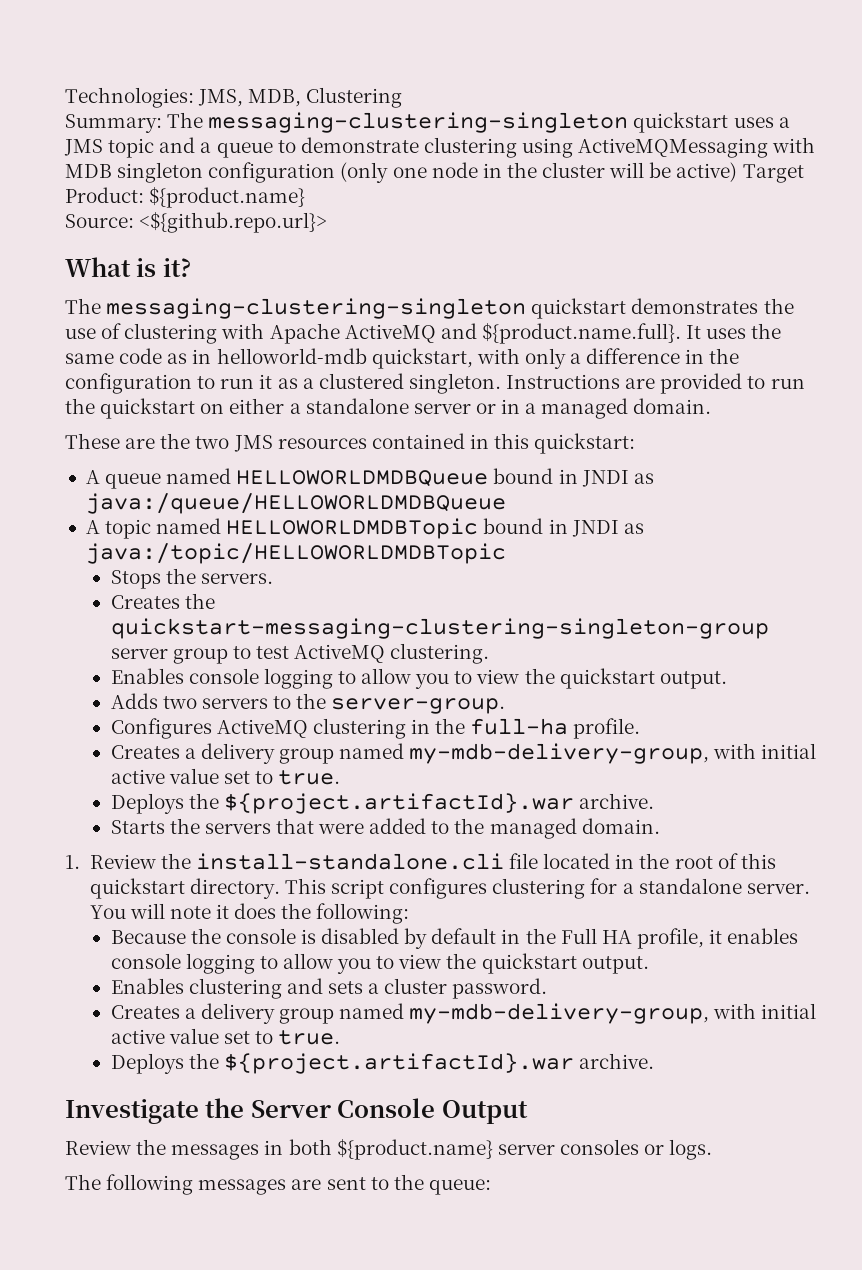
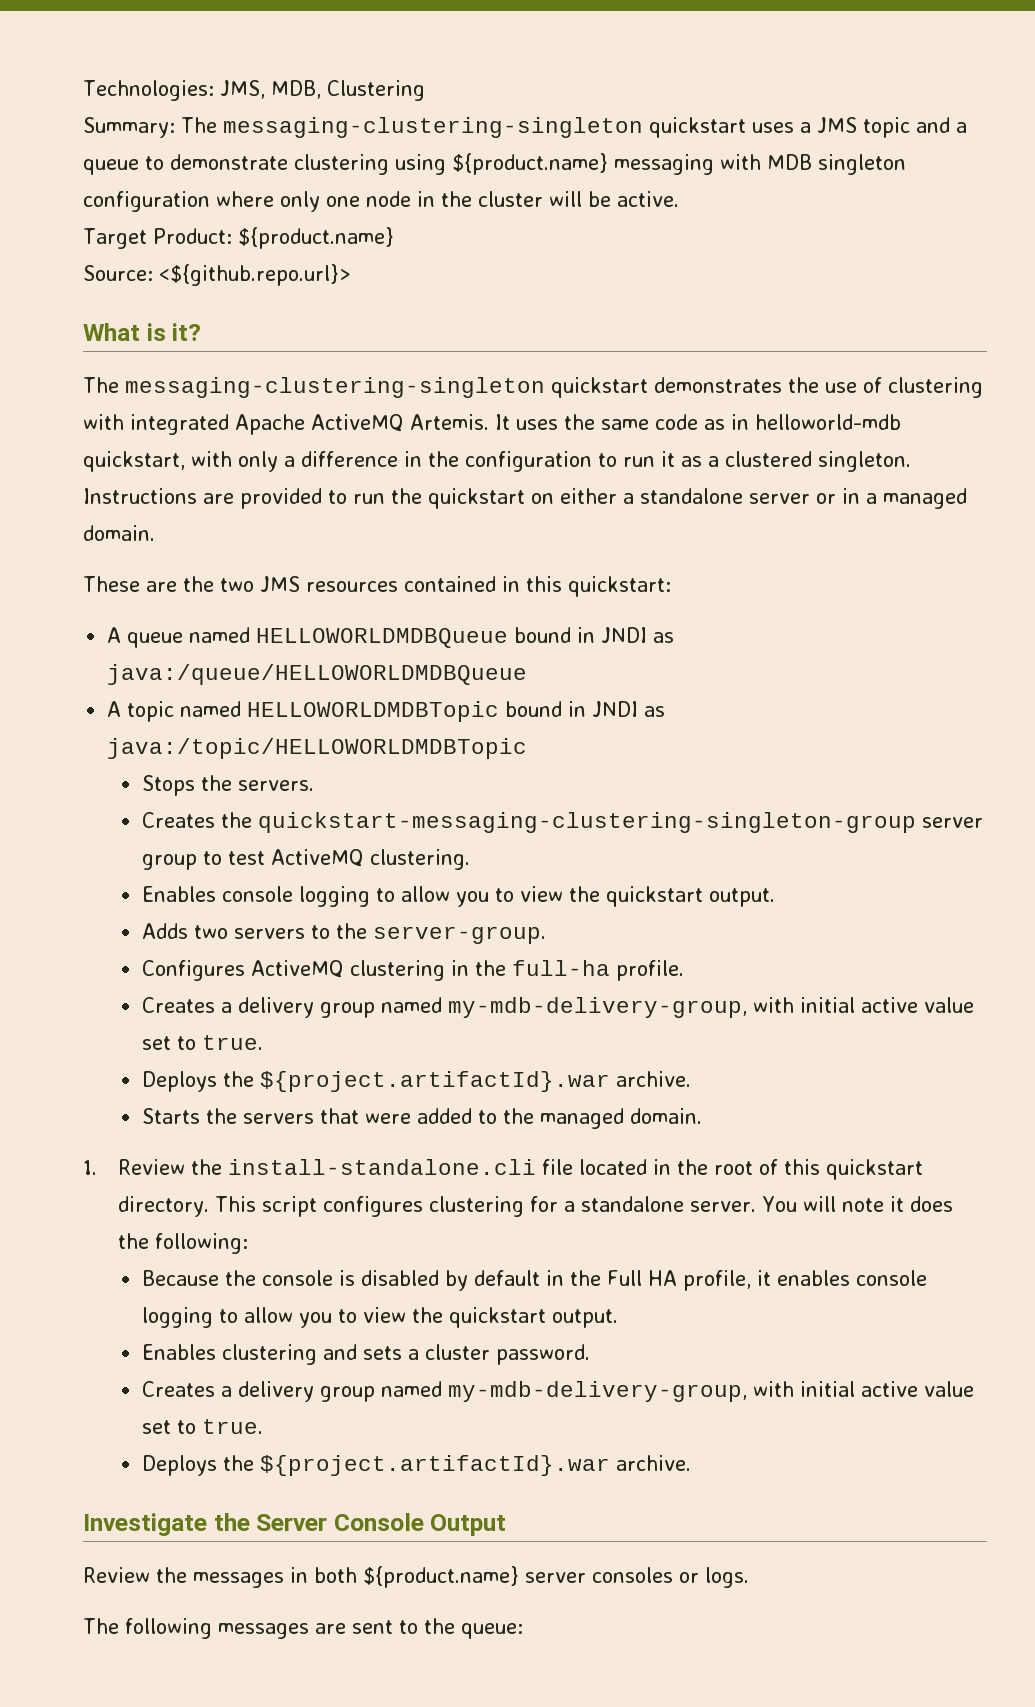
[578,138,769,158] ActiveMQMessaging -> [452,153,714,175] ${product.name} messaging
[340,162,389,183] (only -> [216,191,320,212] where only
[676,162,738,182] active) -> [617,191,679,207] active. //
(265, 331) none -> [130,414,229,435] integrated
[440,323,681,344] and ${product.name.full}. -> [410,414,489,430] Artemis.

